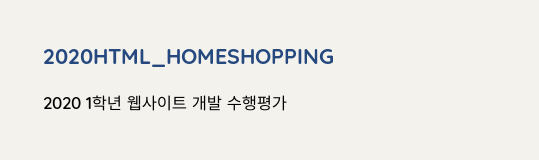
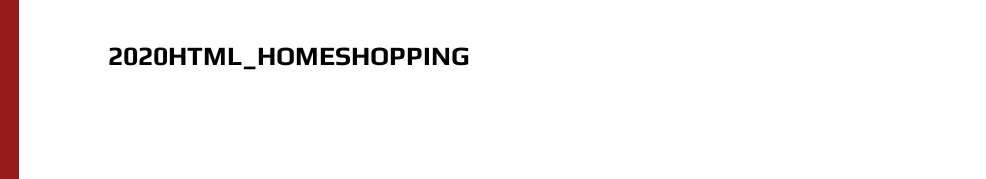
[43,95,287,111] // 2020 1학년 웹사이트 개발 수행평가 -> (470, 58) none

